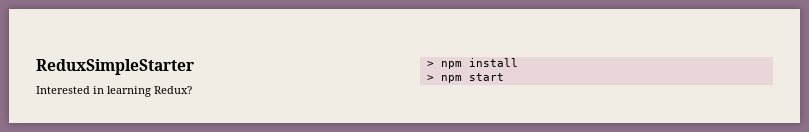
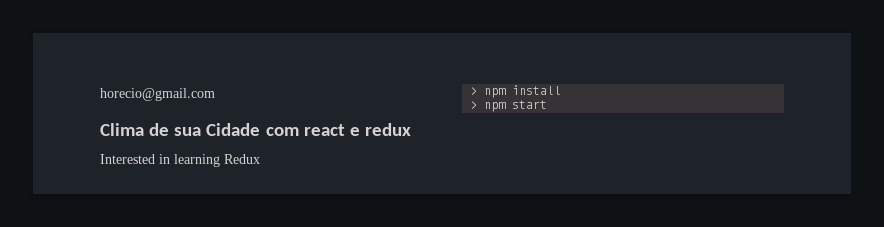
[36,59,194,75] ReduxSimpleStarter -> [100,88,215,101] [100,123,411,136] horecio@gmail.com // Clima de sua Cidade com react e redux
[154,86,192,94] Redux? -> [224,154,260,164] Redux

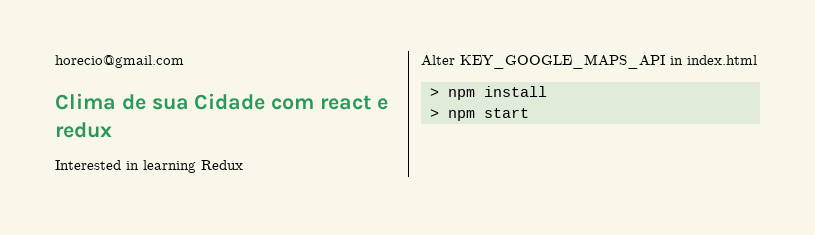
(260, 159) none -> [421,54,757,69] // Alter KEY_GOOGLE_MAPS_API in index.html

